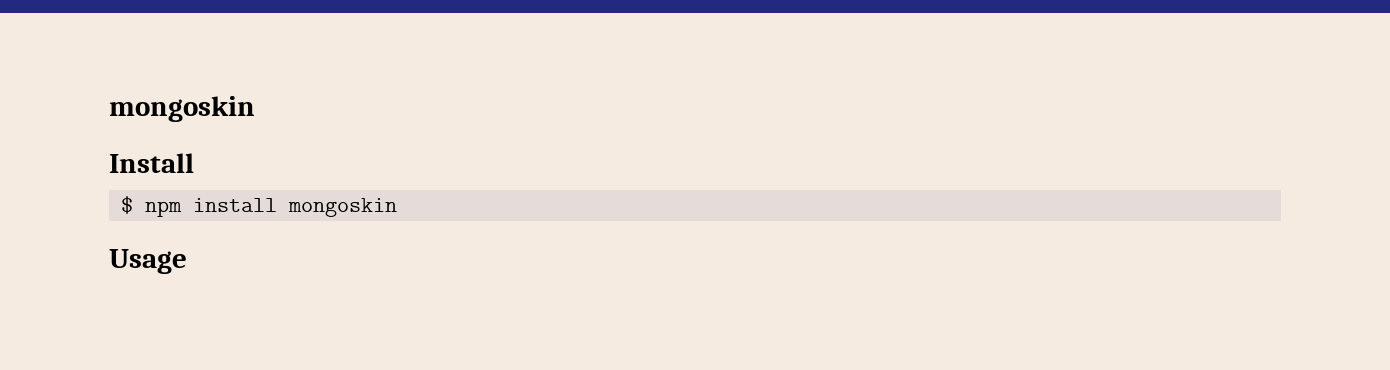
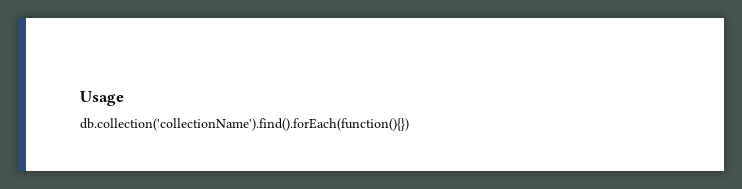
[109,96,255,122] [109,153,194,173] [121,196,398,217] [109,249,187,274] mongoskin // Install // $ npm install mongoskin // Usage -> [80,91,124,106] [80,118,409,131] Usage // db.collection('collectionName').find().forEach(function(){})

